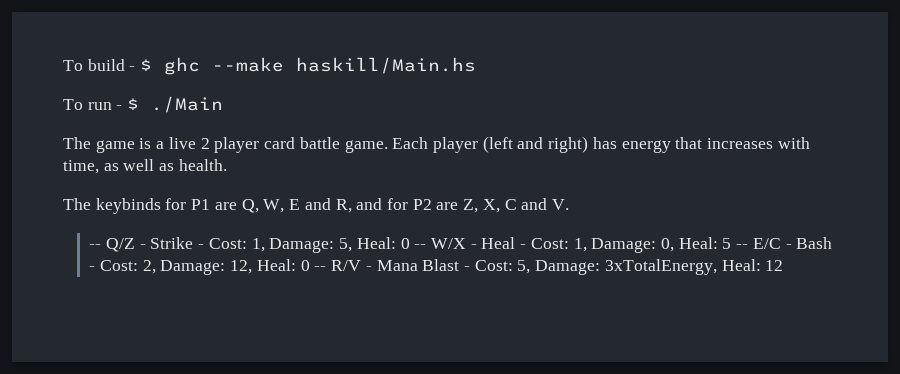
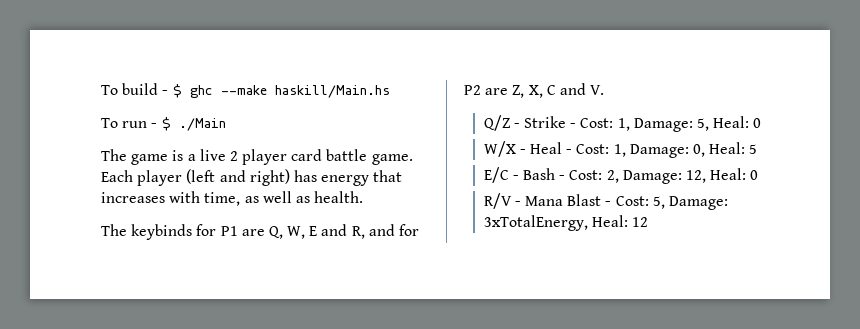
[89,244,102,249] -- -> (605, 90) none
[414,244,427,249] -- -> (762, 123) //
[736,244,749,249] -- -> (758, 149) //
[314,266,327,271] -- -> (759, 175) //

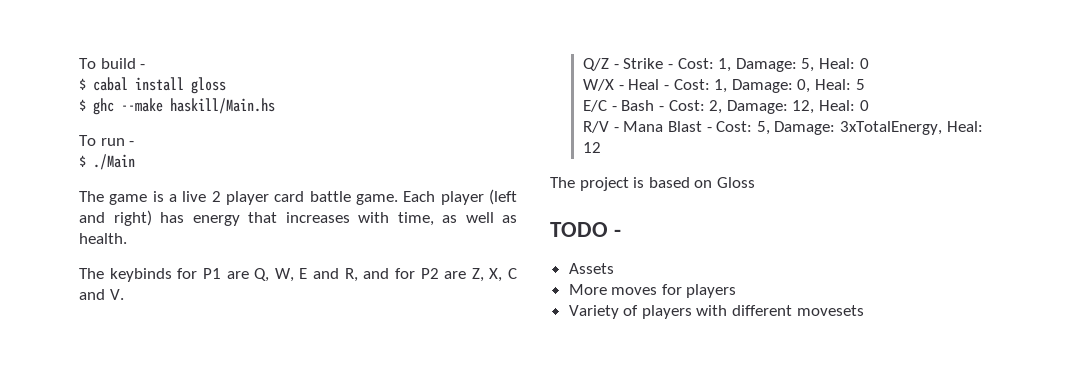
(169, 92) none -> [79,77,226,94] // $ cabal install gloss //
(158, 125) none -> (135, 143) //
(648, 222) none -> [550,177,755,191] [550,222,622,237] [568,263,614,274] [568,284,737,298] [568,305,864,319] // The project is based on Gloss // TODO - // Assets // More moves for players // Variety of players with different movesets

